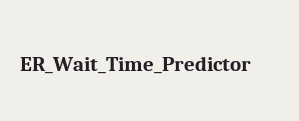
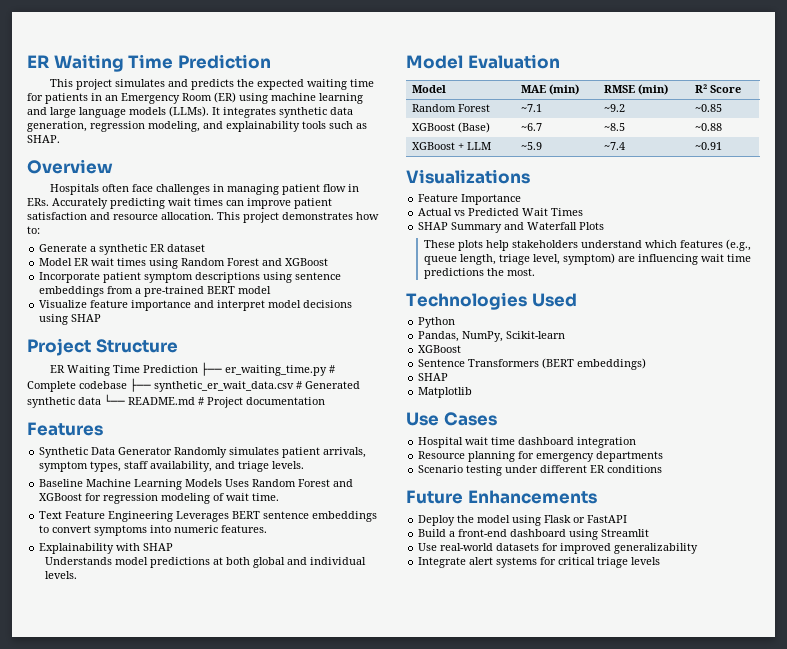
[20,56,251,74] ER_Wait_Time_Predictor -> [27,54,271,72] [50,79,375,90] [27,92,363,104] [27,106,353,118] [27,121,367,132] [27,135,60,143] [27,159,113,174] [50,184,360,195] [27,198,332,209] [27,212,379,223] [27,226,40,234] [39,244,206,255] [39,258,329,269] [39,272,342,283] [39,286,272,297] [39,300,353,311] [39,314,102,325] [27,338,178,356] [50,362,336,376] [27,378,360,392] [27,394,325,408] [27,422,103,436] [39,447,367,458] [39,461,305,472] [39,479,354,490] [39,493,280,504] [39,511,378,522] [39,525,268,536] [39,543,174,554] [44,557,366,568] [44,571,77,579] [406,54,560,69] [412,85,447,93] [521,84,580,95] [604,84,669,95] [695,84,742,93] [412,104,491,112] [521,104,543,112] [604,104,626,112] [695,104,723,112] [412,122,491,133] [521,123,543,131] [604,123,626,131] [695,123,723,131] [412,142,492,150] [521,142,543,150] [604,142,626,150] [695,142,723,150] [406,169,530,184] [418,194,522,205] [418,208,584,216] [418,222,605,233] [423,239,751,251] [423,253,751,265] [423,268,535,279] [406,292,577,310] [418,317,456,328] [418,331,566,342] [418,345,462,353] [418,358,647,370] [418,373,449,381] [418,387,473,398] [406,412,497,426] [418,437,637,448] [418,451,664,462] [418,465,663,476] [406,490,597,504] [418,515,628,526] [418,529,650,540] [418,543,699,554] [418,557,661,568] ER Waiting Time Prediction // This project simulates and predicts the expected waiting time for patients in an Emergency Room (ER) using machine learning and large language models (LLMs). It integrates synthetic data generation, regression modeling, and explainability tools such as SHAP. // Overview // Hospitals often face challenges in managing patient flow in ERs. Accurately predicting wait times can improve patient satisfaction and resource allocation. This project demonstrates how to: // Generate a synthetic ER dataset // Model ER wait times using Random Forest and XGBoost // Incorporate patient symptom descriptions using sentence embeddings from a pre-trained BERT model // Visualize feature importance and interpret model decisions using SHAP // Project Structure // ER Waiting Time Prediction ├── er_waiting_time.py # Complete codebase ├── synthetic_er_wait_data.csv # Generated synthetic data └── README.md # Project documentation // Features // Synthetic Data Generator Randomly simulates patient arrivals, symptom types, staff availability, and triage levels. // Baseline Machine Learning Models Uses Random Forest and XGBoost for regression modeling of wait time. // Text Feature Engineering Leverages BERT sentence embeddings to convert symptoms into numeric features. // Explainability with SHAP // Understands model predictions at both global and individual levels. // Model Evaluation // Model | MAE (min) | RMSE (min) | R² Score // Random Forest | ~7.1 | ~9.2 | ~0.85 // XGBoost (Base) | ~6.7 | ~8.5 | ~0.88 // XGBoost + LLM | ~5.9 | ~7.4 | ~0.91 // Visualizations // Feature Importance // Actual vs Predicted Wait Times // SHAP Summary and Waterfall Plots // These plots help stakeholders understand which features (e.g., queue length, triage level, symptom) are influencing wait time predictions the most. // Technologies Used // Python // Pandas, NumPy, Scikit-learn // XGBoost // Sentence Transformers (BERT embeddings) // SHAP // Matplotlib // Use Cases // Hospital wait time dashboard integration // Resource planning for emergency departments // Scenario testing under different ER conditions // Future Enhancements // Deploy the model using Flask or FastAPI // Build a front-end dashboard using Streamlit // Use real-world datasets for improved generalizability // Integrate alert systems for critical triage levels

